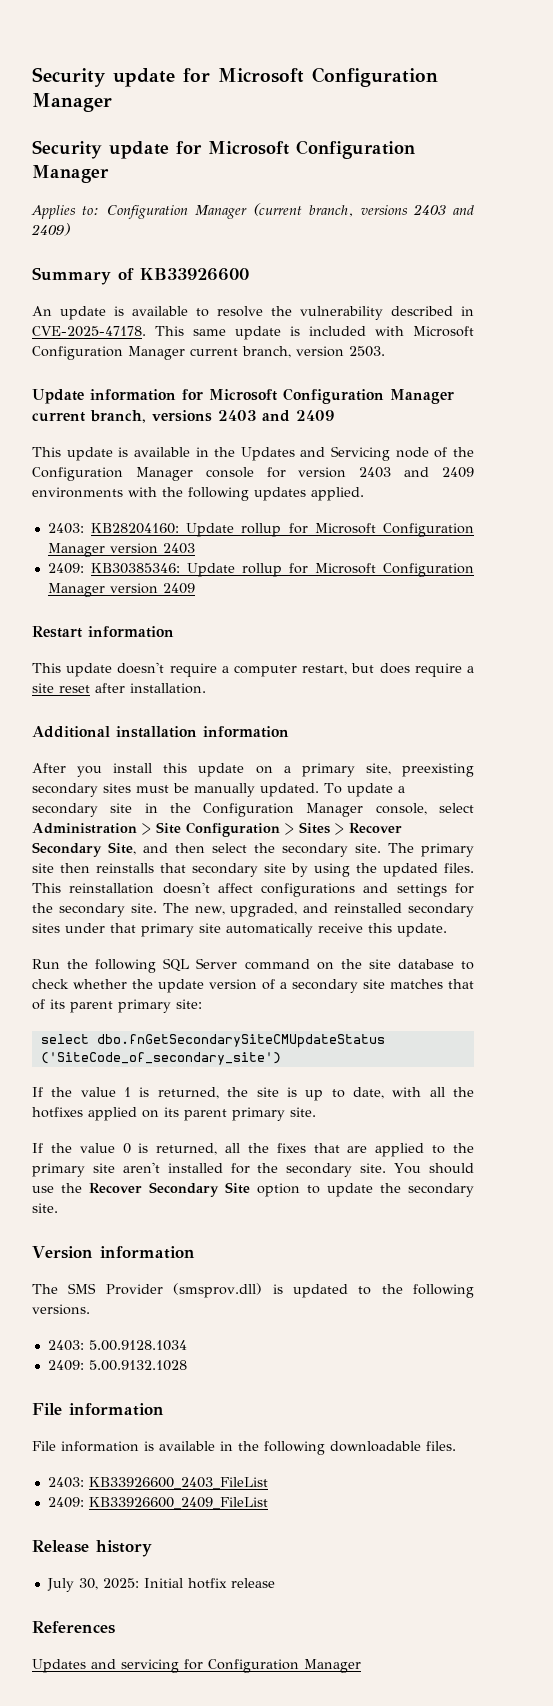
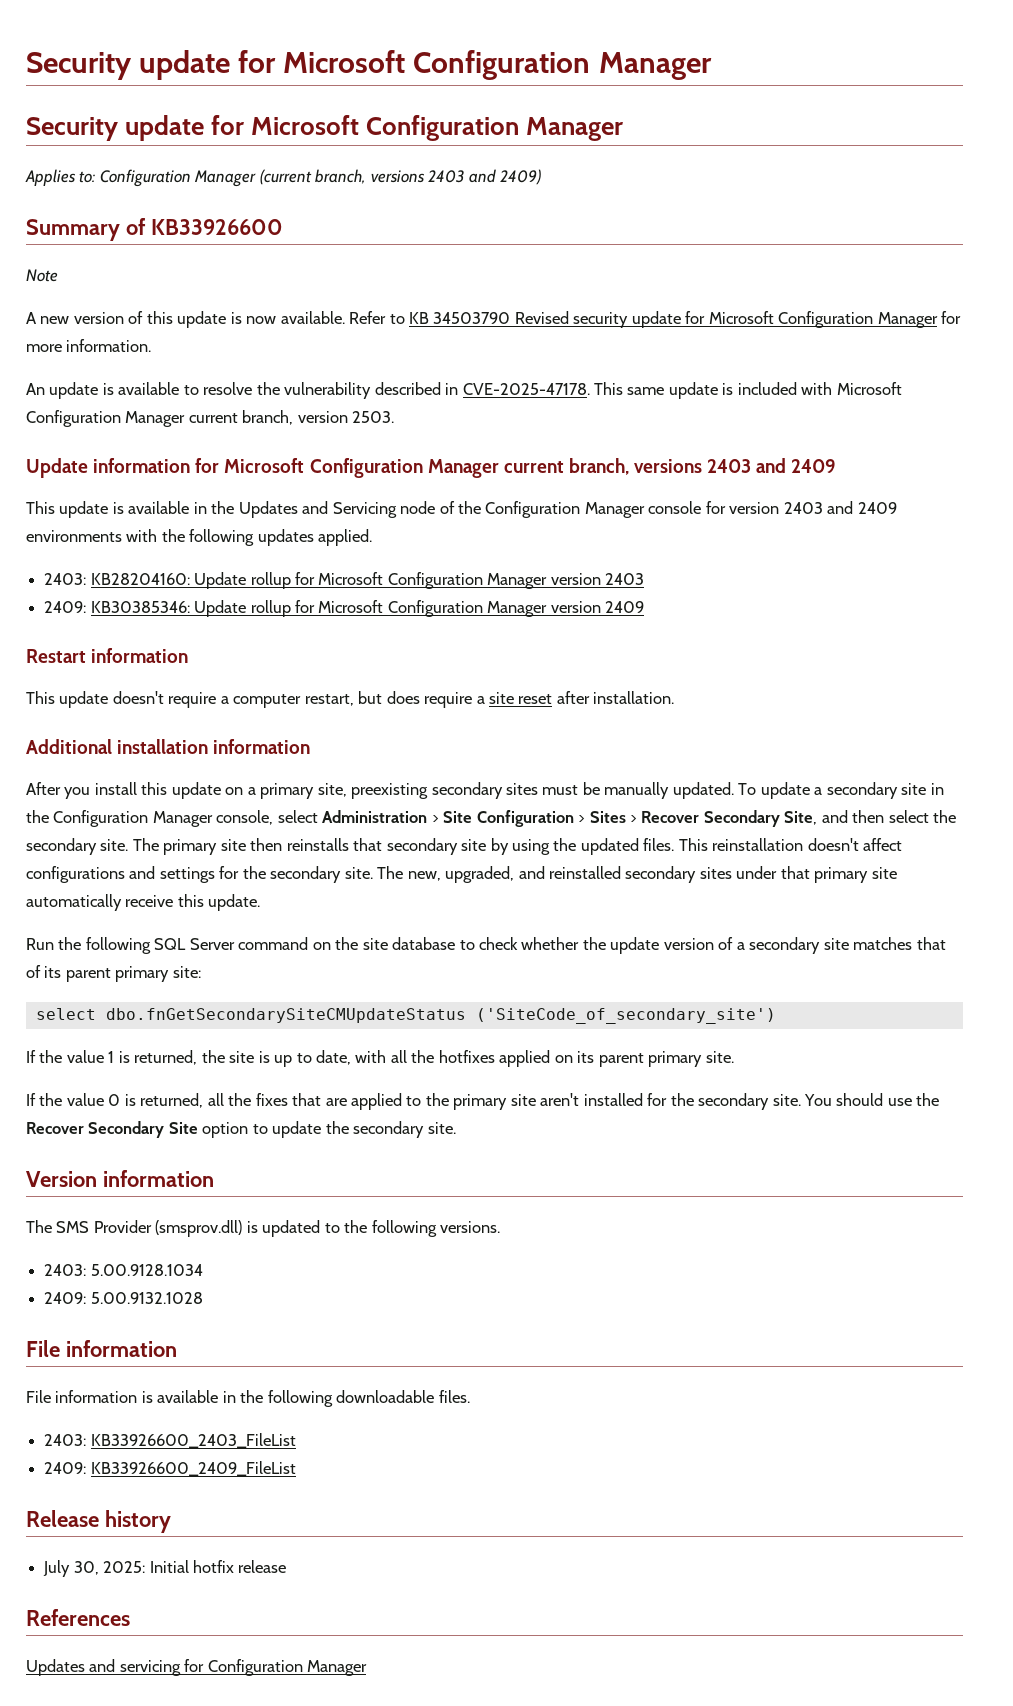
(249, 274) none -> [26,269,58,282] [26,311,962,328] [26,339,152,352] // Note // A new version of this update is now available. Refer to KB 34503790 Revised security update for Microsoft Configuration Manager for more information.

